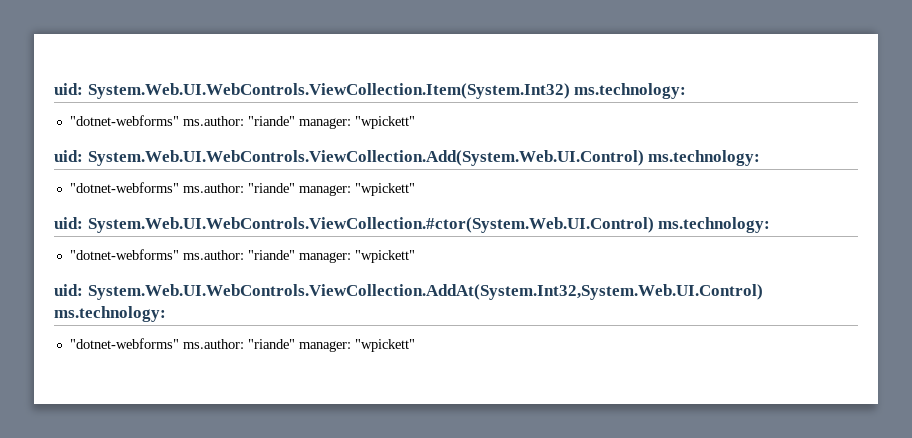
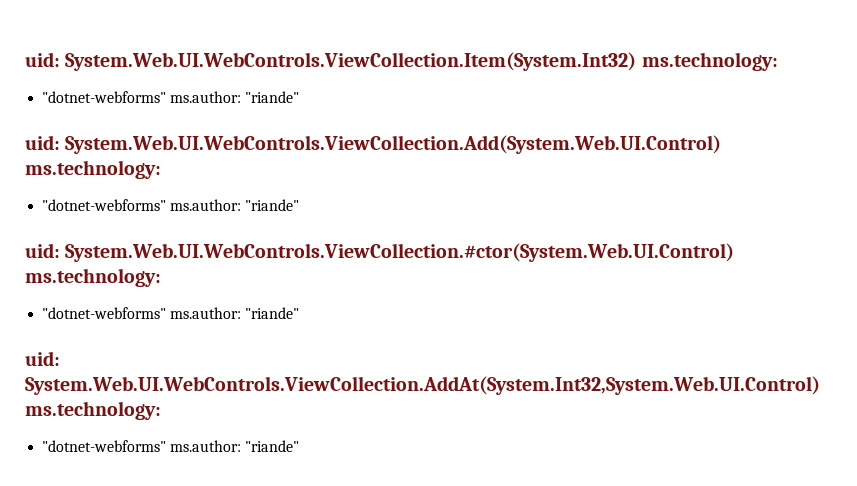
[298,116,415,129] manager: "wpickett" -> (300, 97) none
[298,183,415,196] manager: "wpickett" -> (300, 205) none
[298,250,415,263] manager: "wpickett" -> (300, 313) none
[298,339,415,352] manager: "wpickett" -> (300, 446) none

